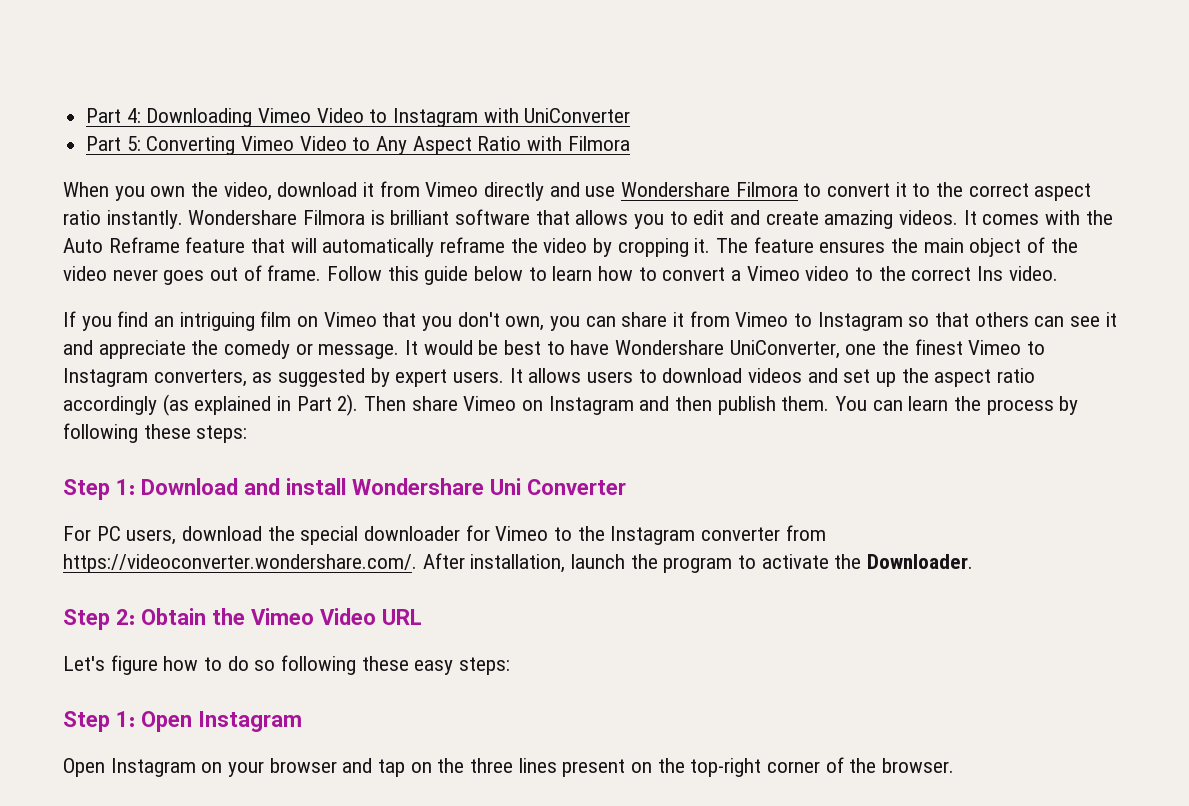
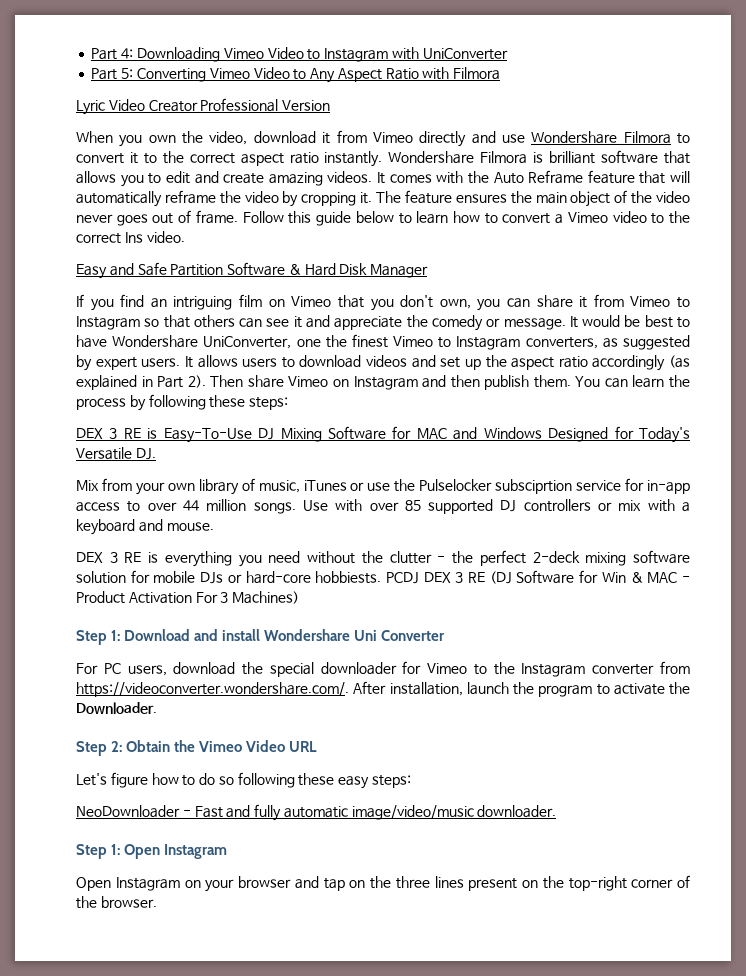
(630, 143) none -> [76,98,331,115] // Lyric Video Creator Professional Version
(1058, 273) none -> [76,262,429,279] // Easy and Safe Partition Software & Hard Disk Manager
(248, 434) none -> [76,426,691,443] [76,447,156,460] [76,478,690,495] [76,499,690,514] [76,519,214,535] [76,550,691,567] [76,570,690,584] [76,591,300,604] // DEX 3 RE is Easy-To-Use DJ Mixing Software for MAC and Windows Designed for Today's Versatile DJ. // Mix from your own library of music, iTunes or use the Pulselocker subsciprtion service for in-app access to over 44 million songs. Use with over 85 supported DJ controllers or mix with a keyboard and mouse. // DEX 3 RE is everything you need without the clutter - the perfect 2-deck mixing software solution for mobile DJs or hard-core hobbiests. PCDJ DEX 3 RE (DJ Software for Win & MAC - Product Activation For 3 Machines)
(511, 666) none -> [76,804,557,821] // NeoDownloader - Fast and fully automatic image/video/music downloader.

